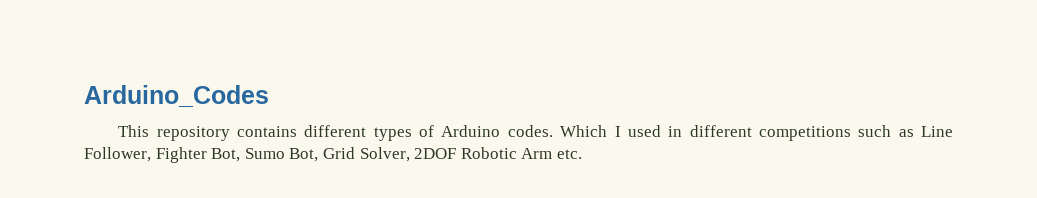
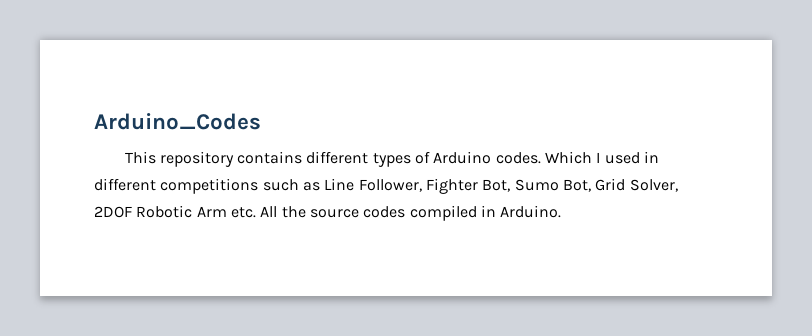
(582, 154) none -> [260,205,562,221] All the source codes compiled in Arduino.

